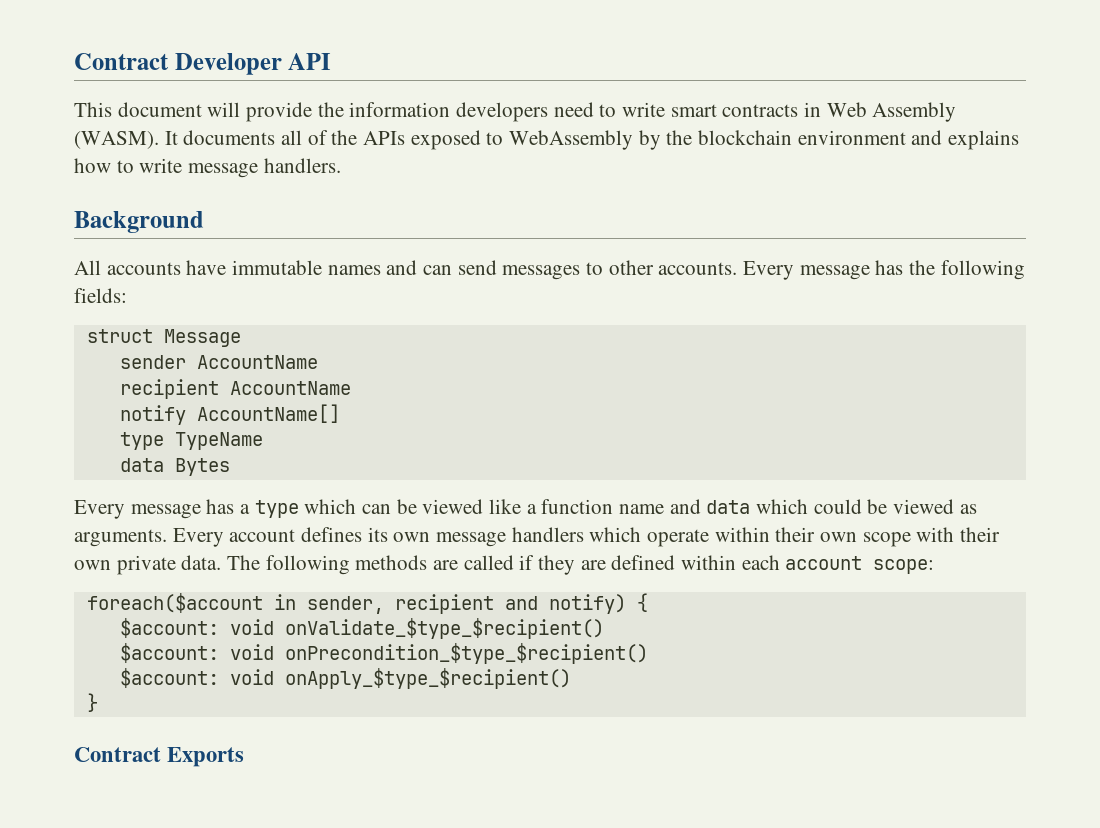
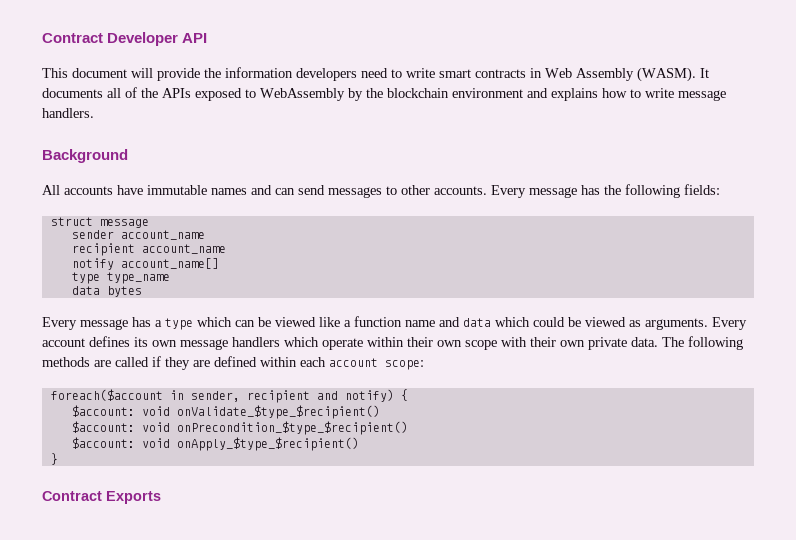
[163,329,241,347] Message -> [99,219,149,228] message
[196,355,318,369] [119,379,351,399] AccountName // recipient AccountName -> [120,230,205,240] [71,243,226,256] account_name // recipient account_name
[196,404,340,423] [119,432,263,450] [119,458,230,476] AccountName[] // type TypeName // data Bytes -> [120,258,219,269] [71,272,170,284] [71,286,142,297] account_name[] // type type_name // data bytes

